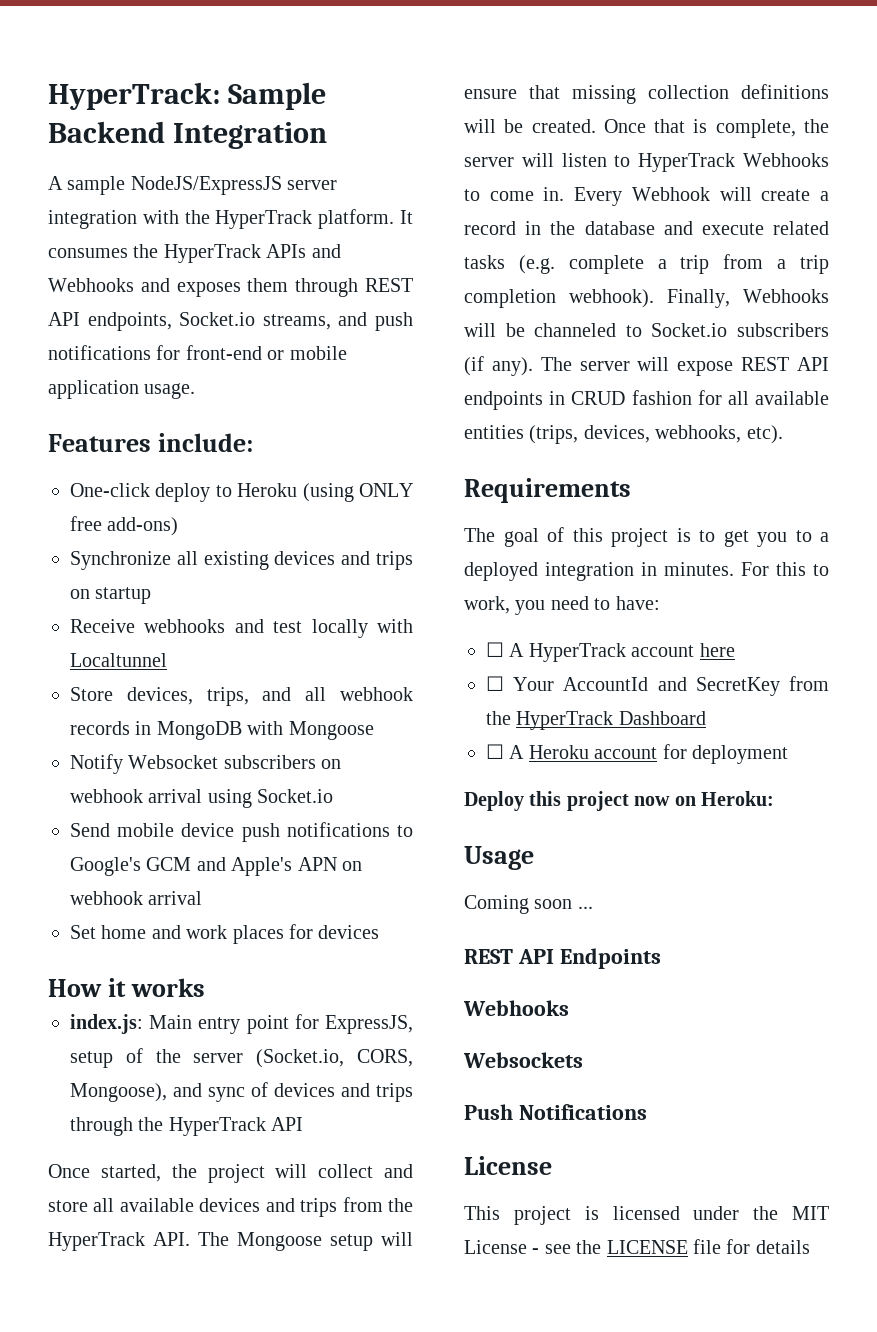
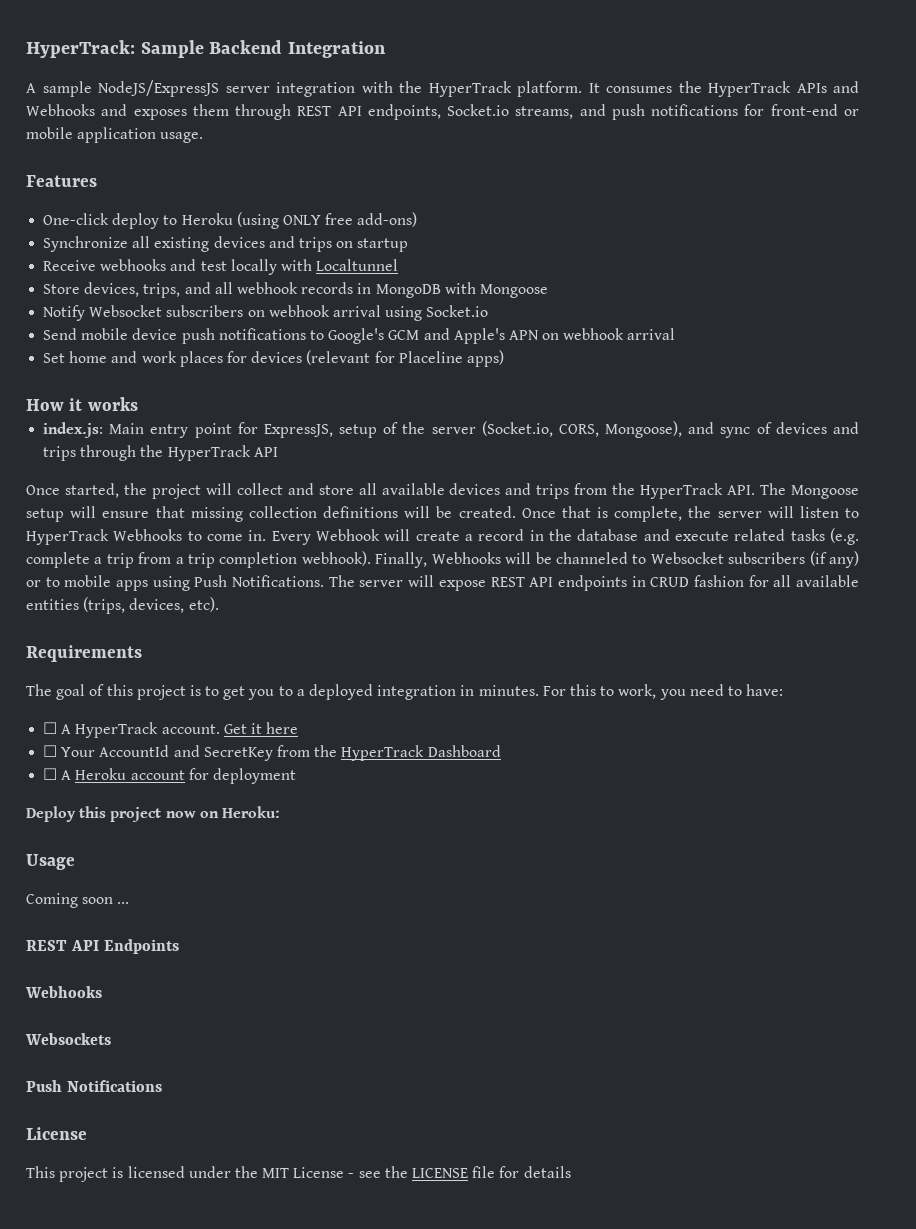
[157,433,253,452] include: -> (97, 181) none
(380, 932) none -> [306,350,504,367] (relevant for Placeline apps)
[651,323,728,337] Socket.io -> [650,552,724,564] Websocket
[491,357,533,376] any). -> [828,551,859,568] [26,575,325,591] any) or to mobile apps using Push Notifications.
[655,425,742,443] webhooks, -> (185, 605) none
[631,645,695,657] account -> [161,723,262,734] account. Get it

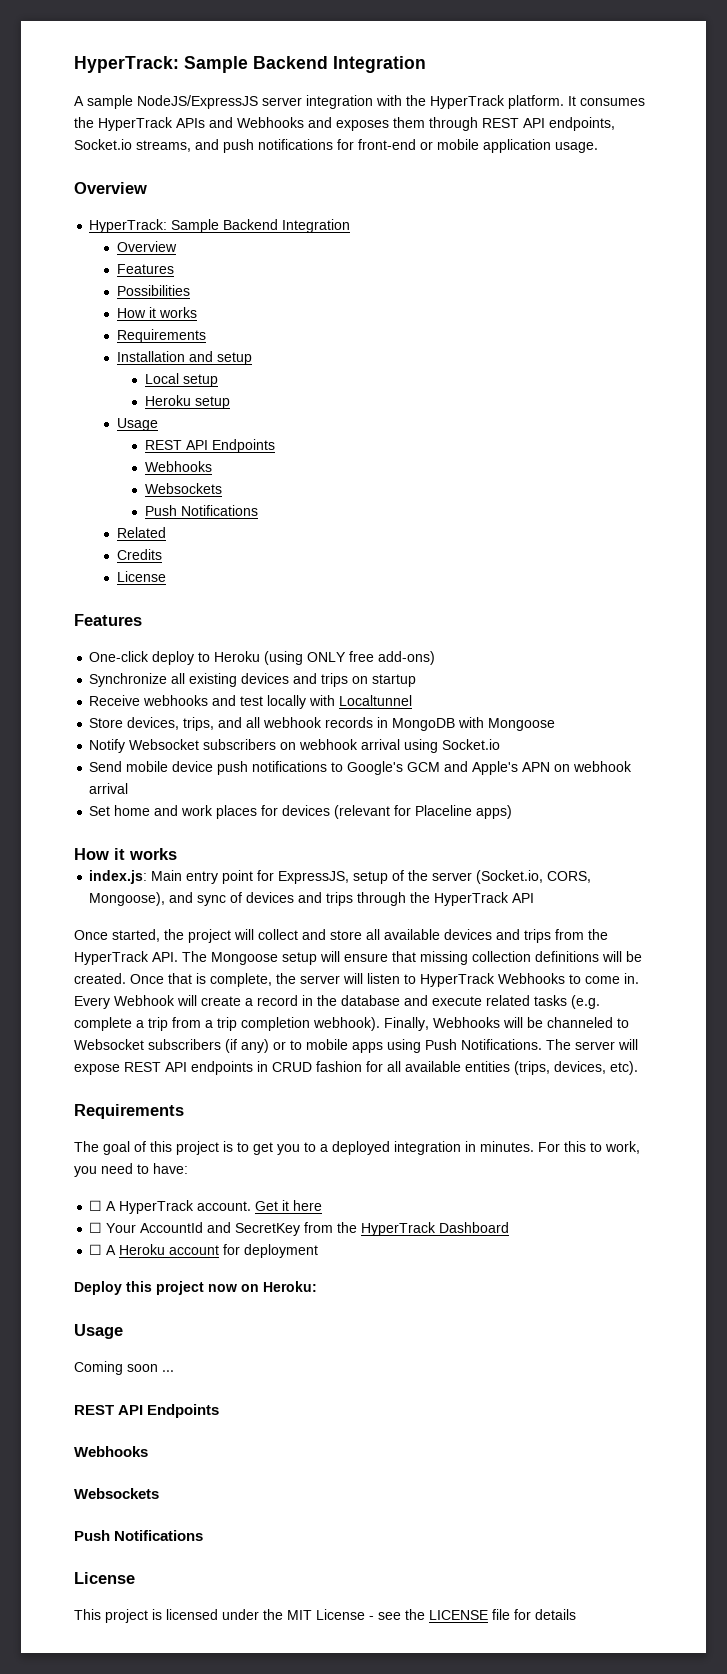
(204, 137) none -> [74,182,147,194] [89,219,351,233] [117,241,178,252] [117,264,175,274] [117,285,191,296] [117,307,198,318] [117,329,207,343] [117,351,253,365] [144,373,218,387] [144,395,230,409] [117,418,159,431] [144,439,275,453] [144,461,212,472] [144,483,222,494] [144,505,258,516] [117,527,167,538] [117,549,163,560] [117,571,167,582] // Overview // HyperTrack: Sample Backend Integration // Overview // Features // Possibilities // How it works // Requirements // Installation and setup // Local setup // Heroku setup // Usage // REST API Endpoints // Webhooks // Websockets // Push Notifications // Related // Credits // License

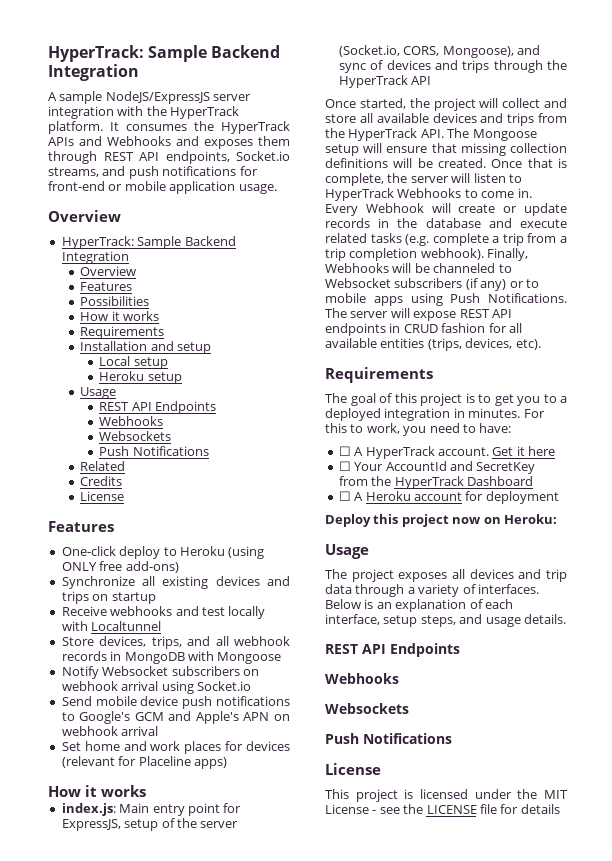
[245,995,298,1006] a record -> [503,203,567,216] [325,218,370,228] or update records
[74,1361,174,1375] Coming soon ... -> [325,569,567,582] [325,584,539,597] [325,599,513,612] [325,614,566,627] The project exposes all devices and trip data through a variety of interfaces. Below is an explanation of each interface, setup steps, and usage details.

